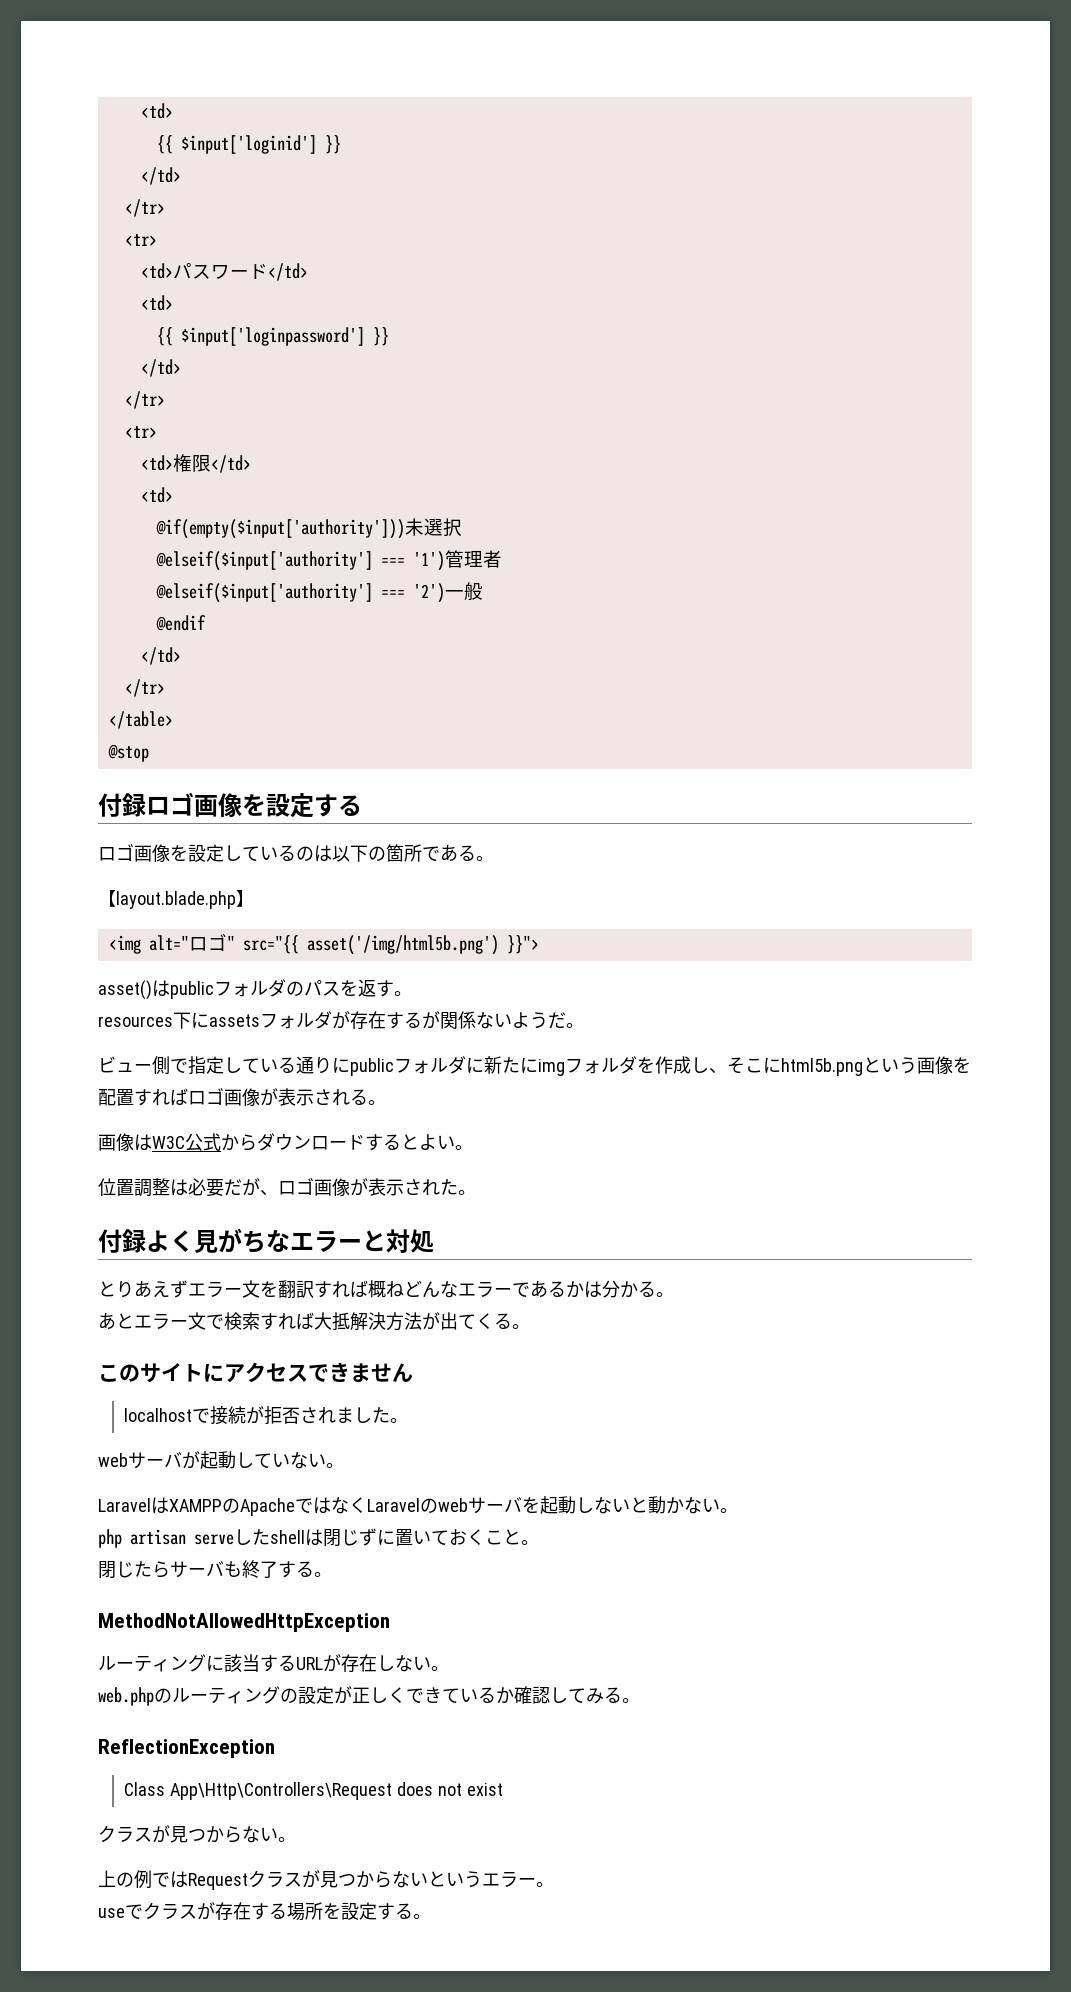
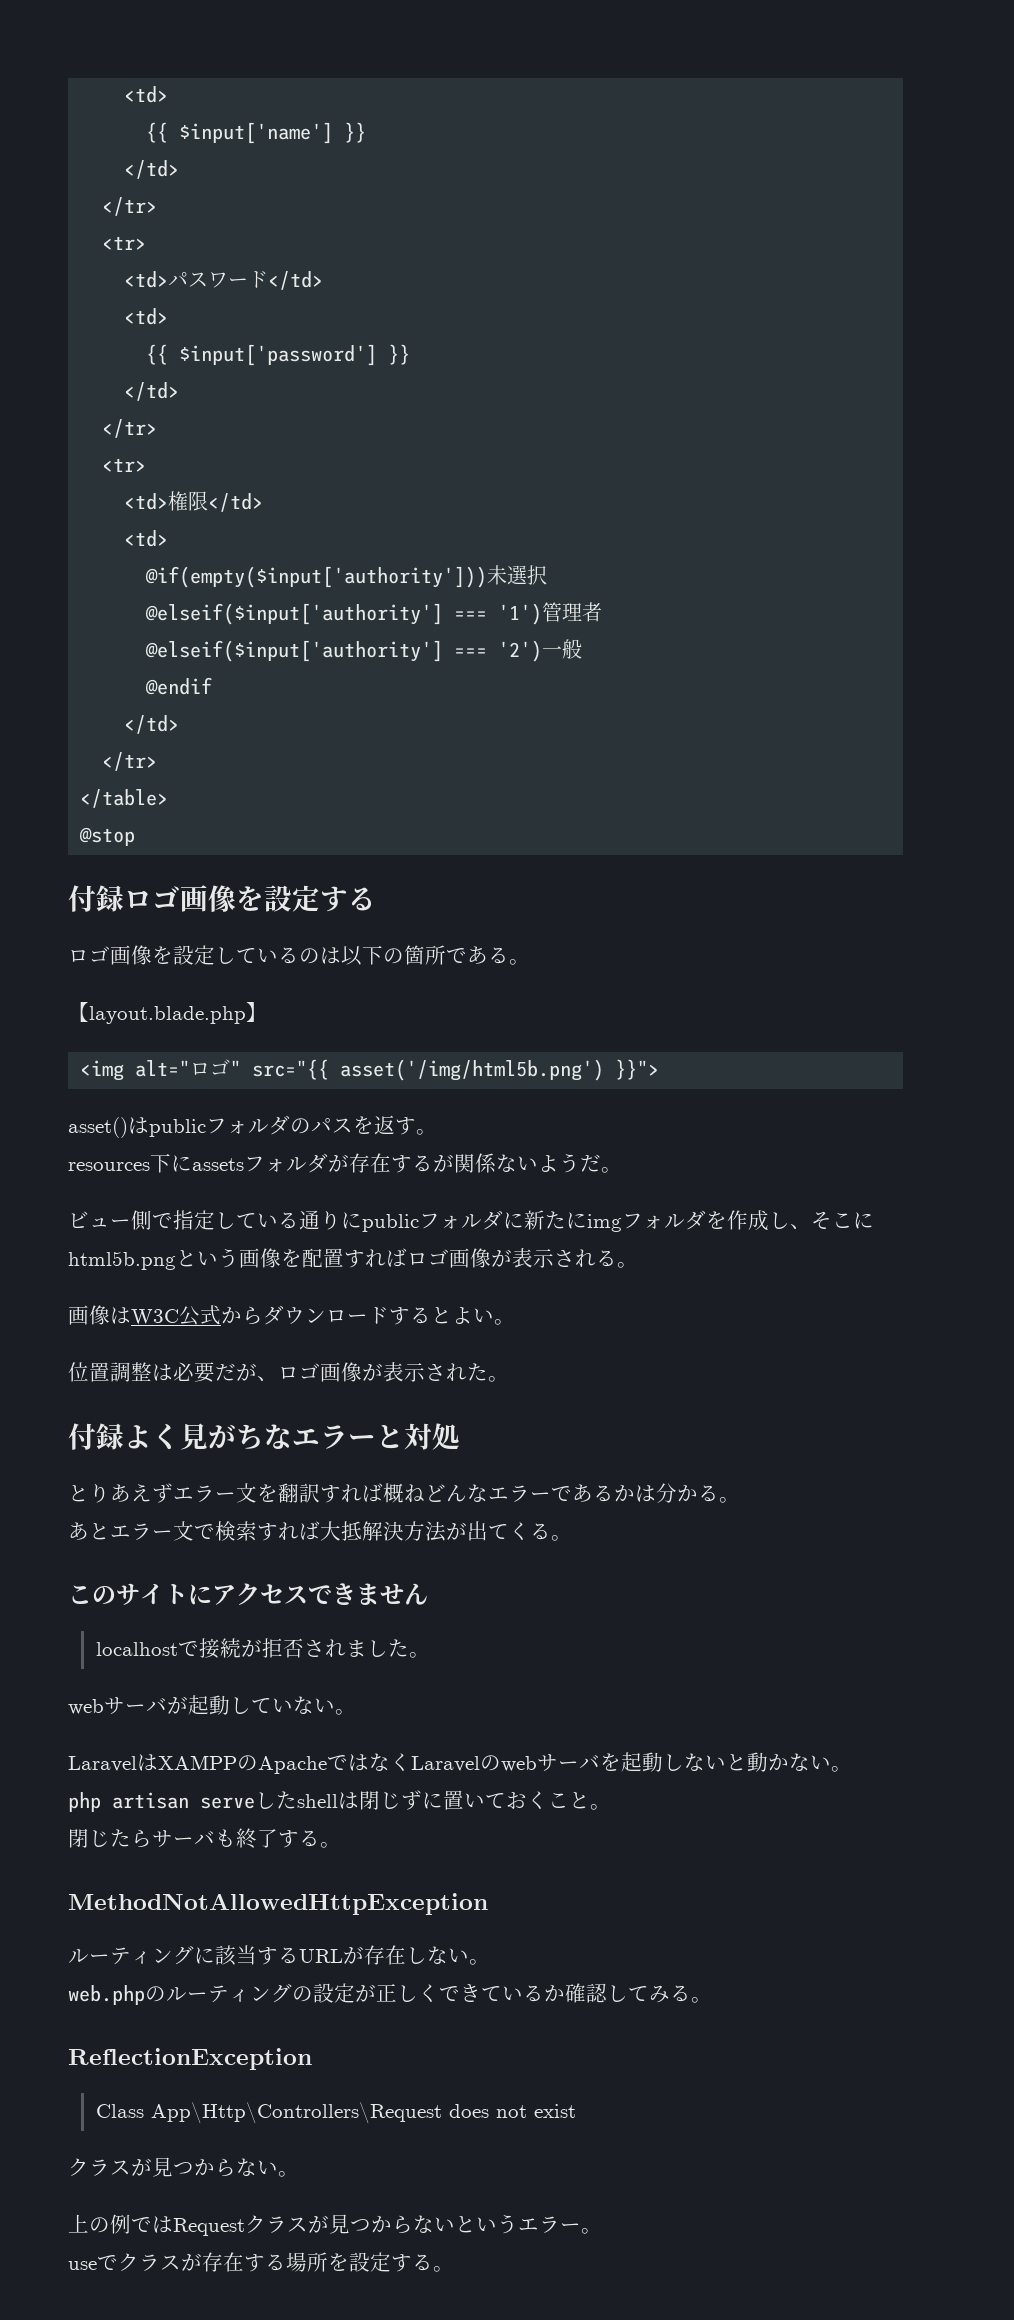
[140,103,173,119] [156,135,317,154] <td> // {{ $input['loginid'] -> [124,86,169,103] [146,122,334,144] <td> // {{ $input['name']
[180,327,365,346] $input['loginpassword'] -> [179,344,378,366] $input['password']

